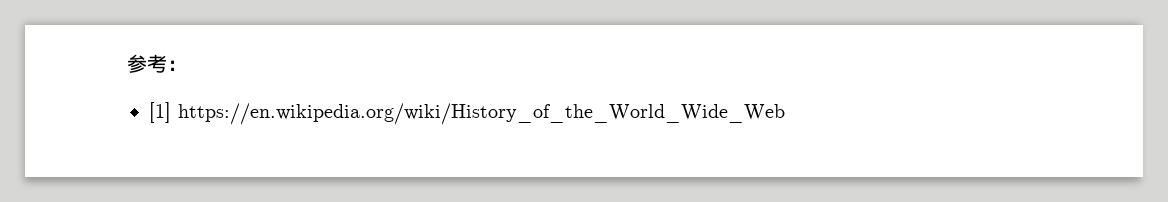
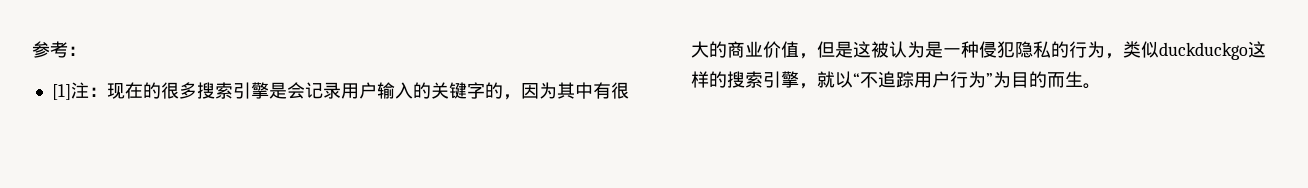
[178,103,785,125] https://en.wikipedia.org/wiki/History_of_the_World_Wide_Web -> [70,82,629,100] [690,41,1266,60] [690,71,1101,89] 注：现在的很多搜索引擎是会记录用户输入的关键字的，因为其中有很大的商业价值，但是这被认为是一种侵犯隐私的行为，类似duckduckgo这样的搜索引擎，就以“不追踪用户行为”为目的而生。

